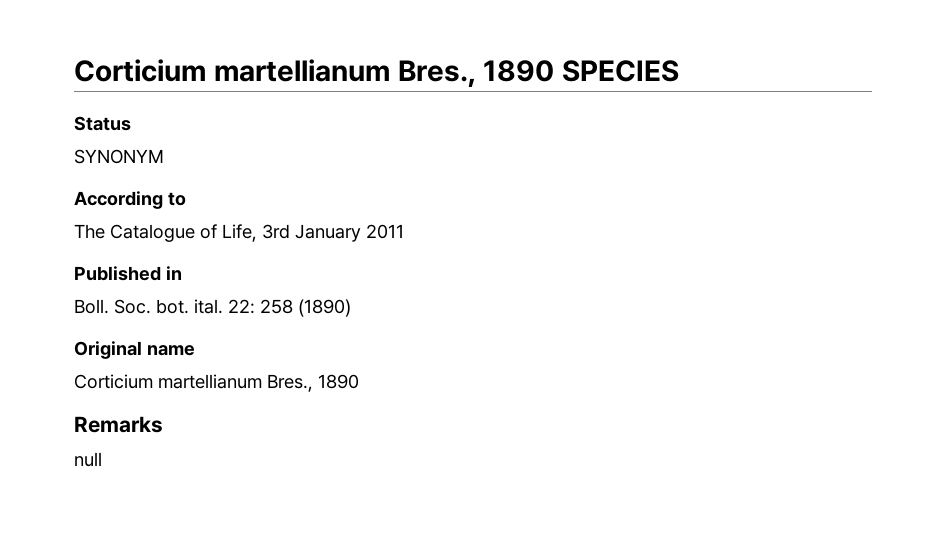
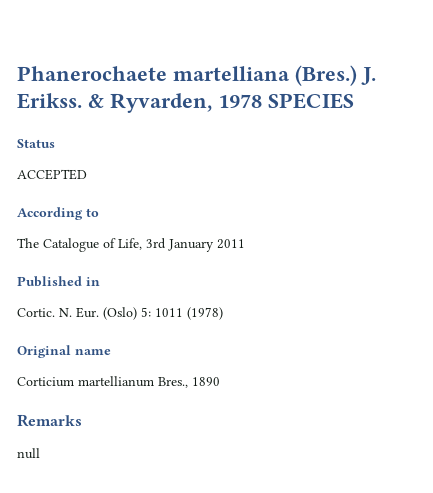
[74,59,555,87] Corticium martellianum Bres., 1890 -> [17,65,376,86] [17,93,262,113] Phanerochaete martelliana (Bres.) J. Erikss. & Ryvarden, 1978
[74,149,164,164] SYNONYM -> [17,169,87,180] ACCEPTED
[74,299,351,317] Boll. Soc. bot. ital. 22: 258 (1890) -> [17,307,223,320] Cortic. N. Eur. (Oslo) 5: 1011 (1978)

